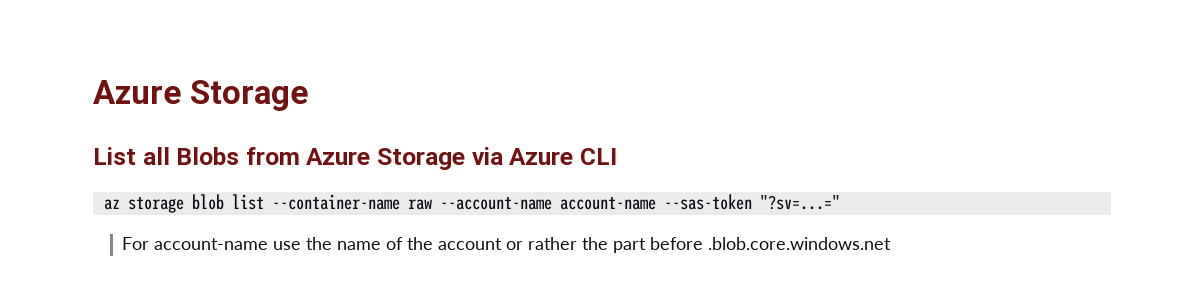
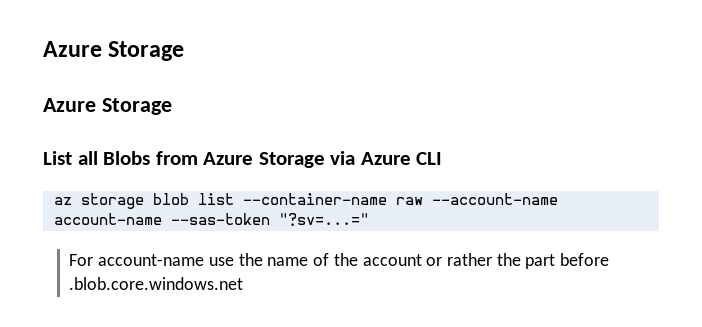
[93,80,308,111] Azure Storage -> [43,41,185,61] [43,98,172,115] Azure Storage // Azure Storage

